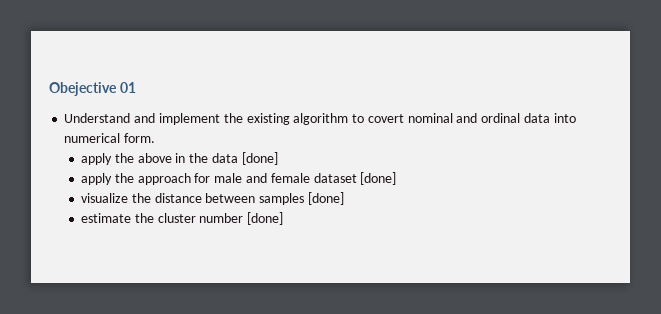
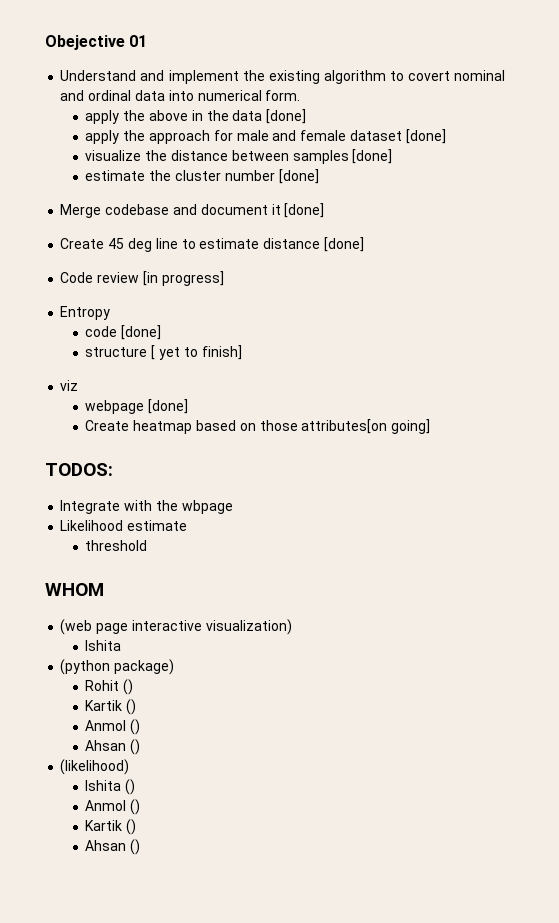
(284, 218) none -> [60,203,325,218] [60,237,364,252] [60,271,224,286] [60,306,111,320] [85,325,162,340] [85,345,242,360] [60,380,79,391] [85,399,189,414] [85,419,431,434] [45,463,113,476] [60,500,233,514] [60,520,188,531] [85,540,148,551] [45,583,104,596] [60,619,292,635] [85,640,122,651] [60,659,175,675] [85,679,134,695] [85,699,137,715] [85,719,141,735] [85,739,141,755] [60,759,130,775] [85,779,136,795] [85,799,141,815] [85,819,137,835] [85,839,141,855] // Merge codebase and document it [done] // Create 45 deg line to estimate distance [done] // Code review [in progress] // Entropy // code [done] // structure [ yet to finish] // viz // webpage [done] // Create heatmap based on those attributes[on going] // TODOS: // Integrate with the wbpage // Likelihood estimate // threshold // WHOM // (web page interactive visualization) // Ishita // (python package) // Rohit () // Kartik () // Anmol () // Ahsan () // (likelihood) // Ishita () // Anmol () // Kartik () // Ahsan ()

